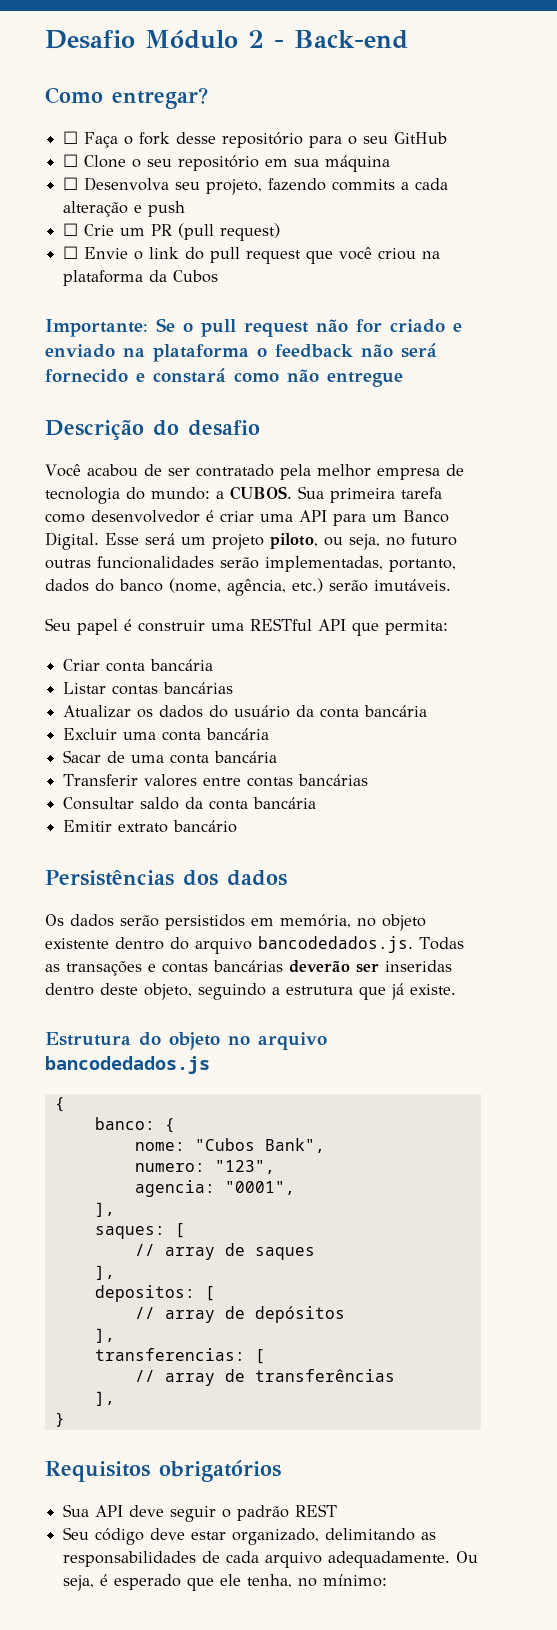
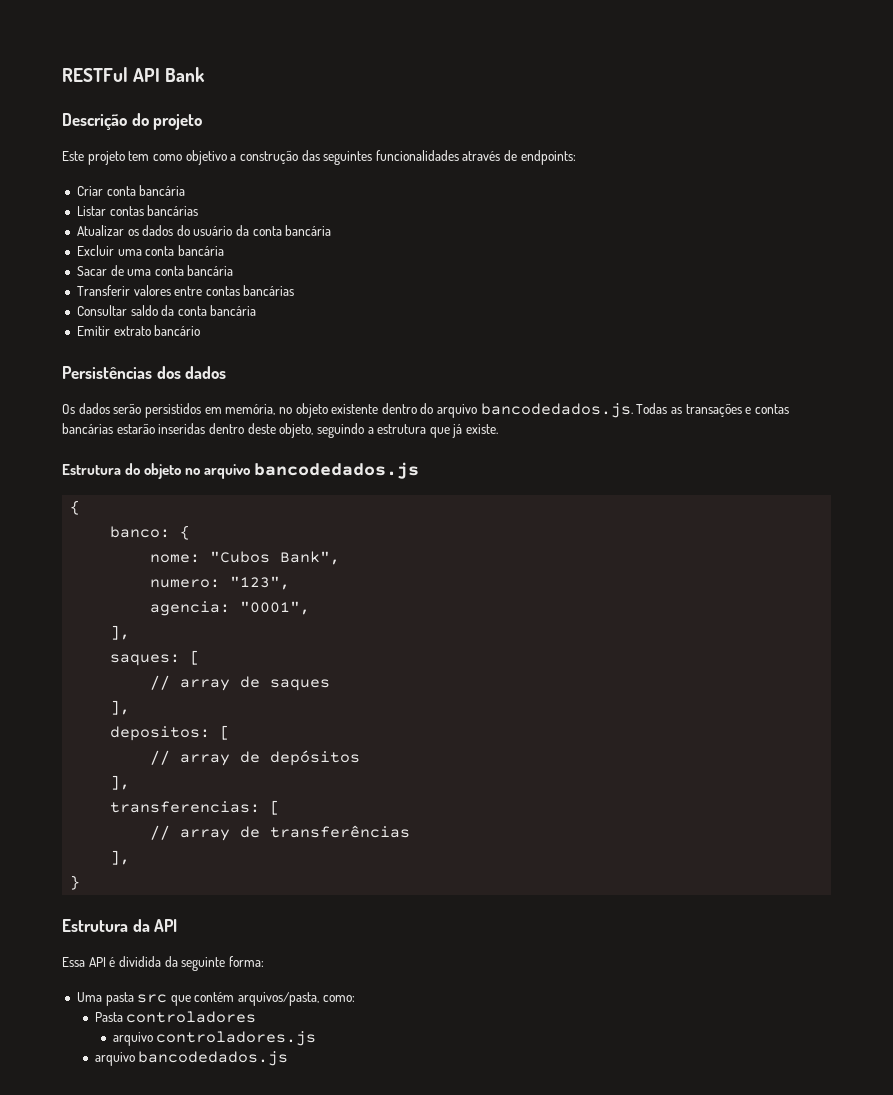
[45,30,408,49] [45,87,208,109] [63,131,448,148] [63,154,391,172] [63,177,449,195] [63,201,186,217] [63,223,281,241] [63,246,441,264] [63,270,219,286] [45,318,462,337] [45,343,437,362] [45,368,403,387] [45,419,260,440] [45,464,464,480] [45,486,442,504] [45,510,449,526] [45,532,457,550] [45,556,456,572] [45,578,451,596] [45,618,448,636] Desafio Módulo 2 - Back-end // Como entregar? // ☐ Faça o fork desse repositório para o seu GitHub // ☐ Clone o seu repositório em sua máquina // ☐ Desenvolva seu projeto, fazendo commits a cada alteração e push // ☐ Crie um PR (pull request) // ☐ Envie o link do pull request que você criou na plataforma da Cubos // Importante: Se o pull request não for criado e enviado na plataforma o feedback não será fornecido e constará como não entregue // Descrição do desafio // Você acabou de ser contratado pela melhor empresa de tecnologia do mundo: a CUBOS. Sua primeira tarefa como desenvolvedor é criar uma API para um Banco Digital. Esse será um projeto piloto, ou seja, no futuro outras funcionalidades serão implementadas, portanto, dados do banco (nome, agência, etc.) serão imutáveis. // Seu papel é construir uma RESTful API que permita: -> [62,67,206,82] [62,113,203,130] [62,150,576,165] RESTFul API Bank // Descrição do projeto // Este projeto tem como objetivo a construção das seguintes funcionalidades através de endpoints:
[289,960,379,973] deverão ser -> [116,423,155,434] estarão
[45,1460,281,1482] [63,1504,338,1522] [63,1527,437,1545] [63,1551,479,1568] [63,1574,388,1591] Requisitos obrigatórios // Sua API deve seguir o padrão REST // Seu código deve estar organizado, delimitando as responsabilidades de cada arquivo adequadamente. Ou seja, é esperado que ele tenha, no mínimo: -> [62,919,178,932] [62,956,264,971] [76,992,355,1006] [94,1011,257,1023] [112,1031,317,1046] [94,1051,289,1066] Estrutura da API // Essa API é dividida da seguinte forma: // Uma pasta src que contém arquivos/pasta, como: // Pasta controladores // arquivo controladores.js // arquivo bancodedados.js

